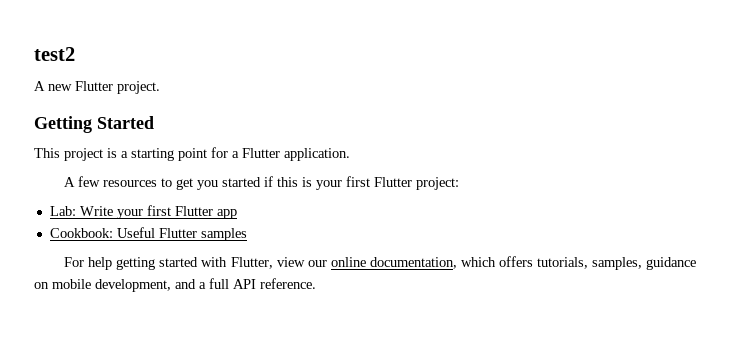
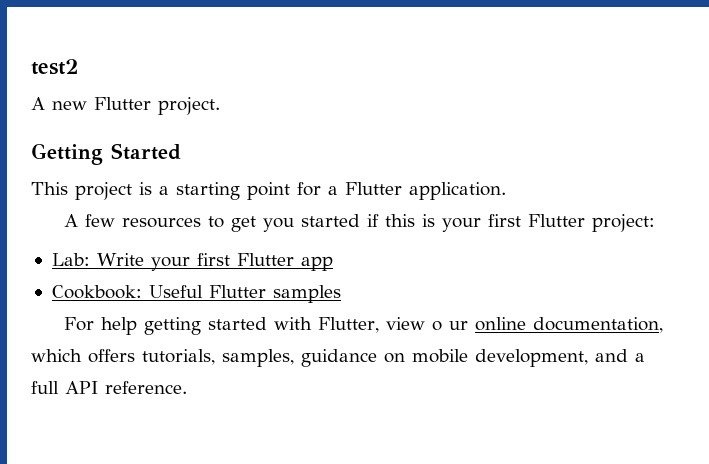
[307,260,327,267] our -> [431,321,468,331] o ur

